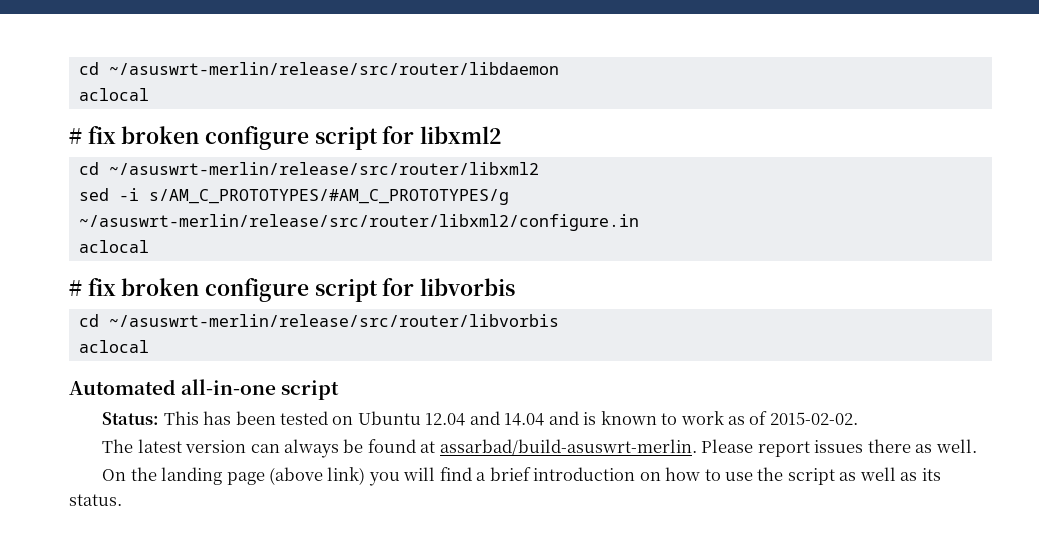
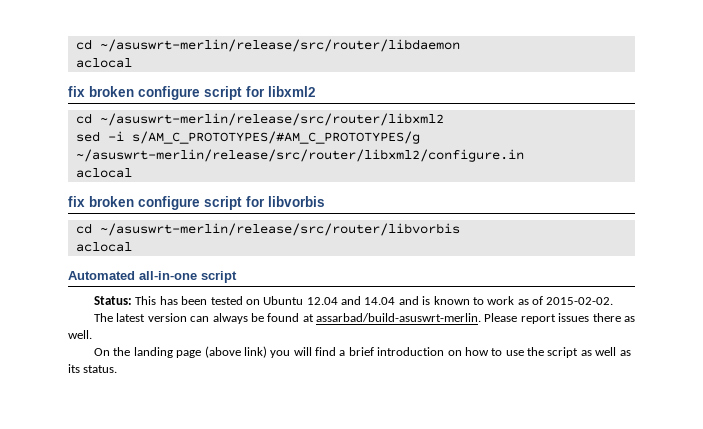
[69,128,82,144] # -> (132, 63) none
[69,280,82,296] # -> (132, 173) none

